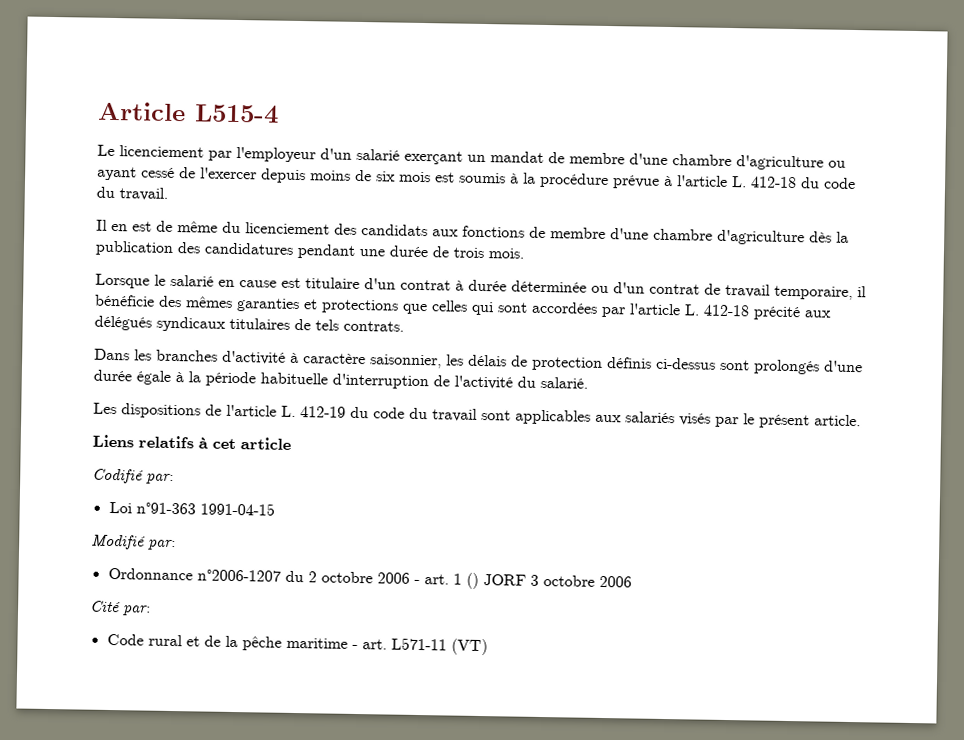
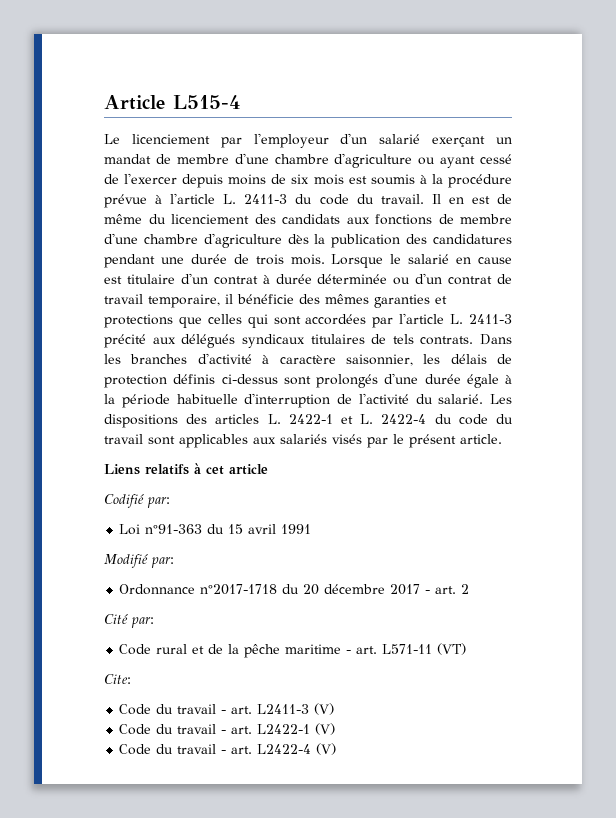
[751,176,797,189] 412-18 -> [244,194,288,204] 2411-3
(168, 194) // -> (424, 199) none
(524, 253) // -> (325, 259) none
[703,304,750,317] 412-18 -> [469,314,513,324] 2411-3
(404, 326) // -> (474, 340) none
(588, 382) // -> (484, 399) none
[205,404,346,418] de l'article L. 412-19 -> [186,414,427,424] des articles L. 2422-1 et L. 2422-4
[199,502,275,516] 1991-04-15 -> [207,524,312,534] du 15 avril 1991
[196,569,632,589] n°2006-1207 du 2 octobre 2006 - art. 1 () JORF 3 octobre 2006 -> [200,584,470,595] n°2017-1718 du 20 décembre 2017 - art. 2
(488, 647) none -> [104,674,131,684] [119,703,335,715] [119,723,336,735] [119,743,337,755] // Cite: // Code du travail - art. L2411-3 (V) // Code du travail - art. L2422-1 (V) // Code du travail - art. L2422-4 (V)

